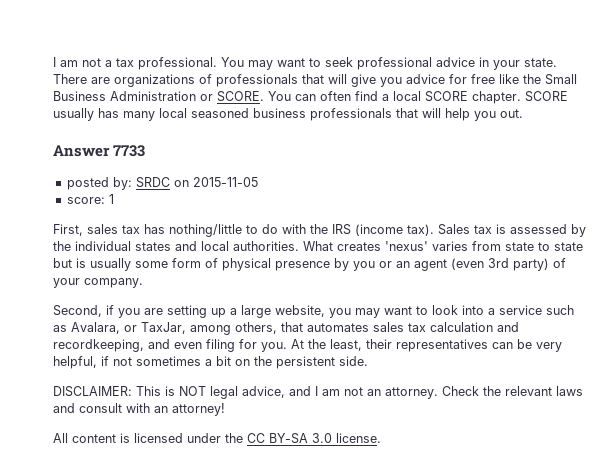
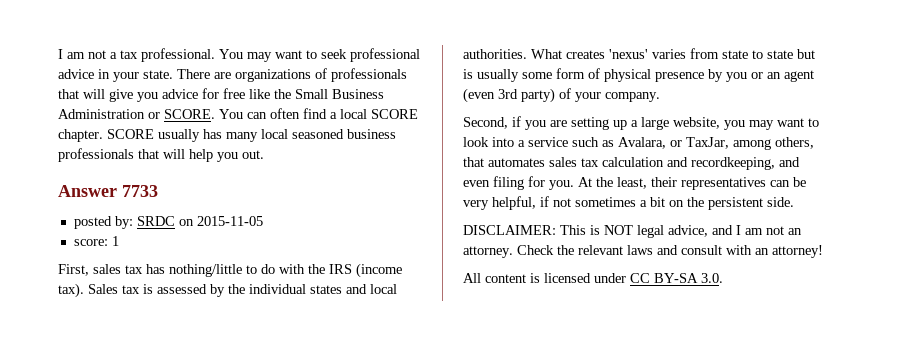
[225,433,243,443] the -> (626, 278) none
[312,433,381,443] 3.0 license. -> [701,273,723,283] 3.0.

